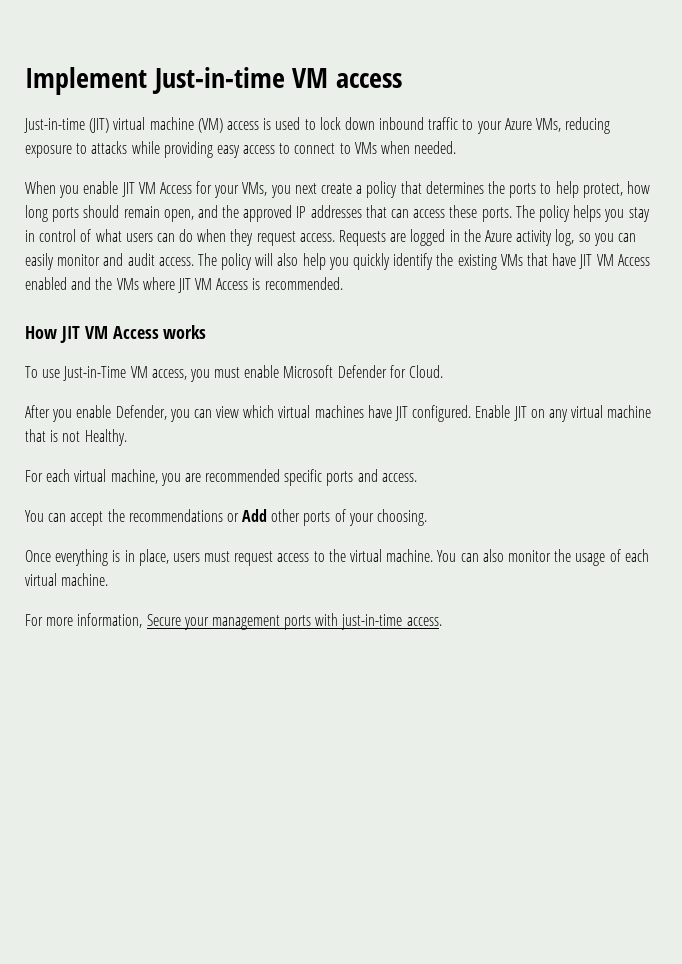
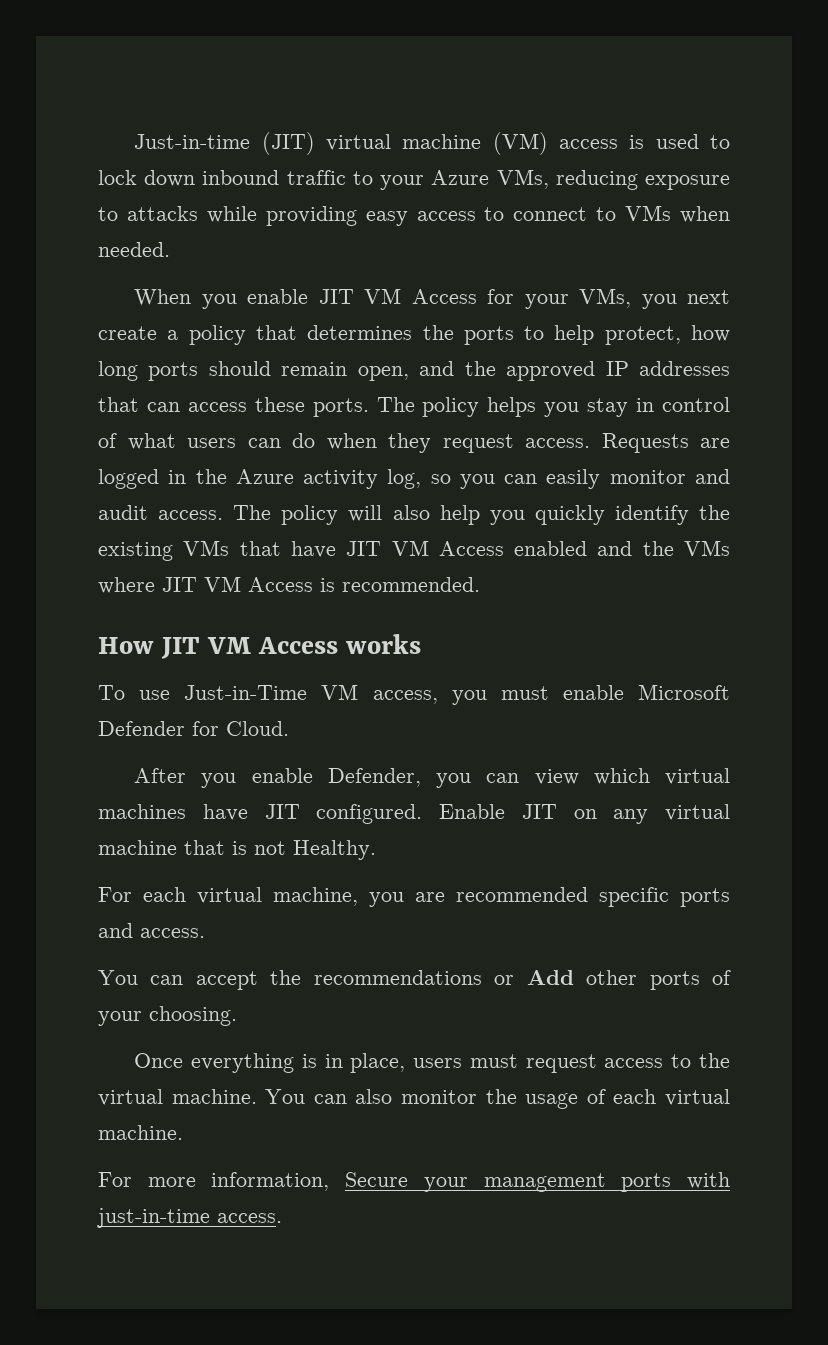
[25,67,402,95] Implement Just-in-time VM access // -> (134, 141) none

